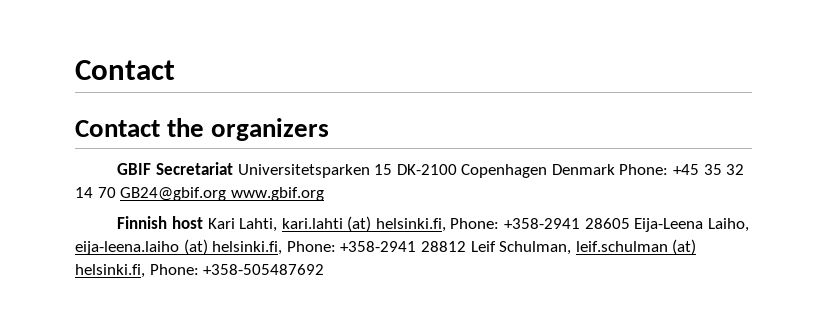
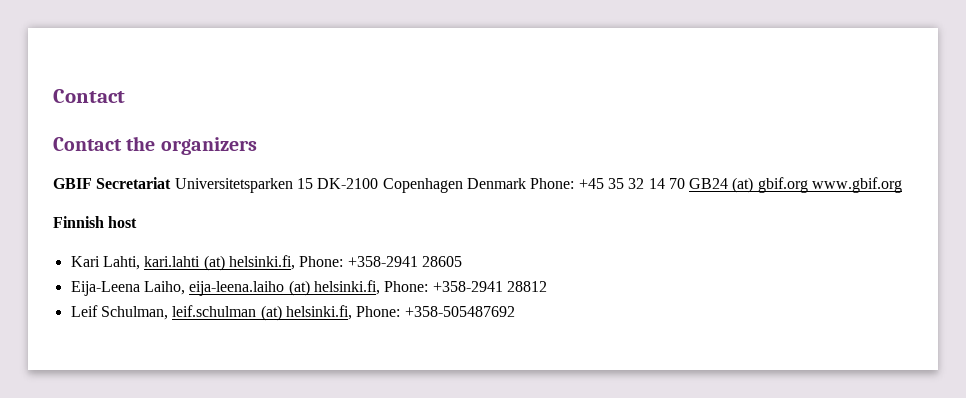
[120,187,227,201] GB24@gbif.org -> [689,177,808,193] GB24 (at) gbif.org
(203, 222) none -> (138, 222) //
(630, 223) none -> (462, 261) //
(466, 246) none -> (547, 286) //

